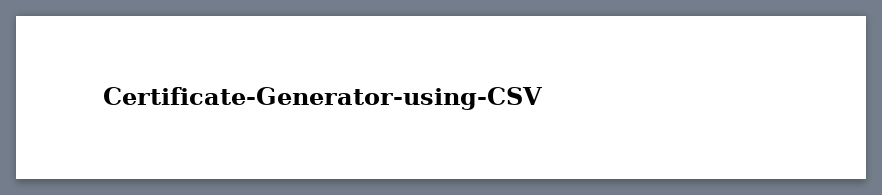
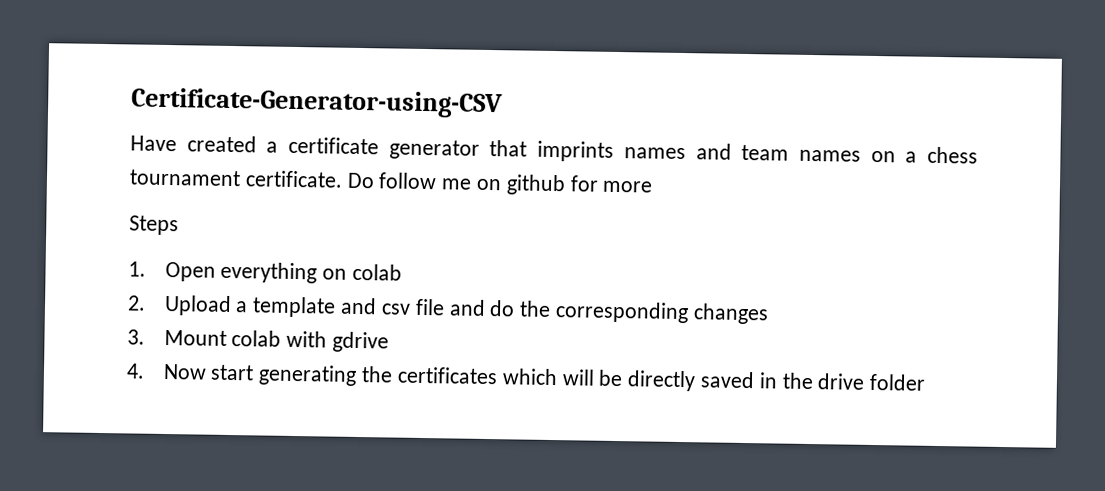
(542, 98) none -> [130,135,979,164] [129,169,654,196] [129,215,179,236] [128,261,403,284] [127,294,769,325] [127,329,390,353] [126,363,927,392] // Have created a certificate generator that imprints names and team names on a chess tournament certificate. Do follow me on github for more // Steps // 1. Open everything on colab // 2. Upload a template and csv file and do the corresponding changes // 3. Mount colab with gdrive // 4. Now start generating the certificates which will be directly saved in the drive folder

